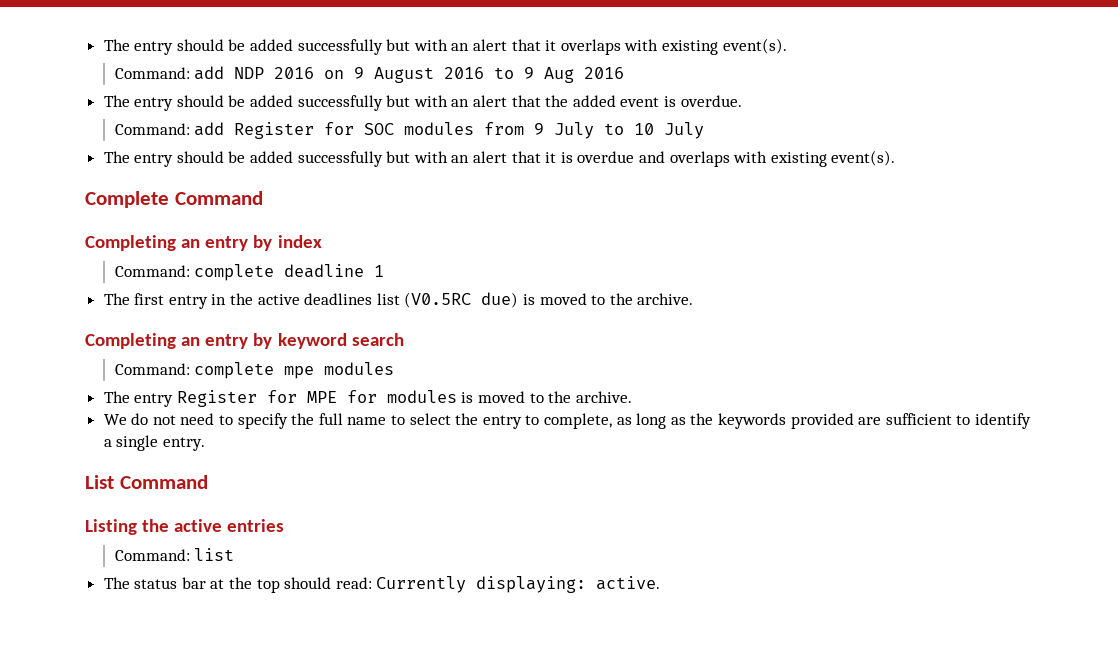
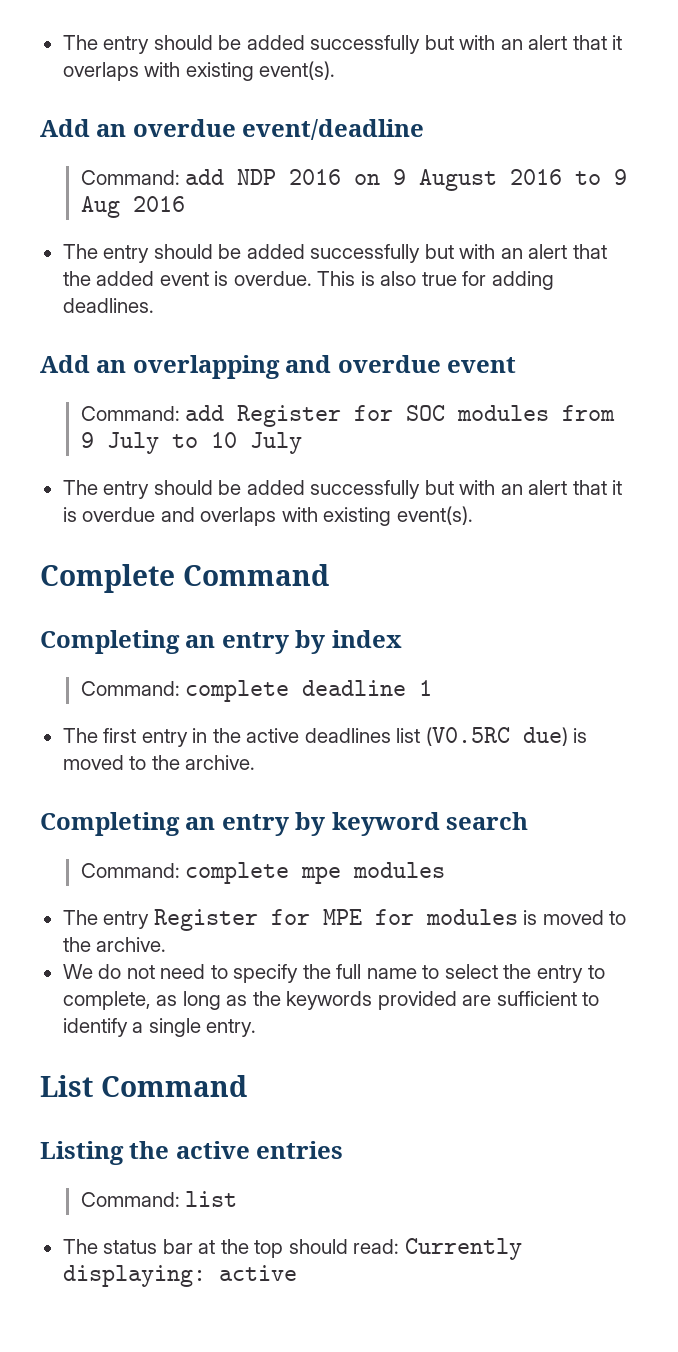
(787, 46) none -> [40,119,425,140] // Add an overdue event/deadline
(742, 101) none -> [317,271,554,290] [62,298,154,313] [40,355,517,379] This is also true for adding deadlines. // Add an overlapping and overdue event
[596,576,661,590] active. -> [218,1265,297,1281] active

